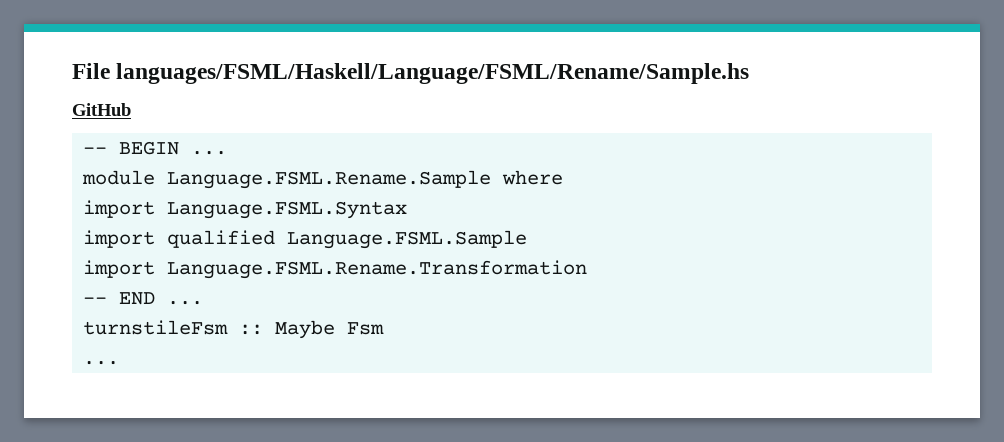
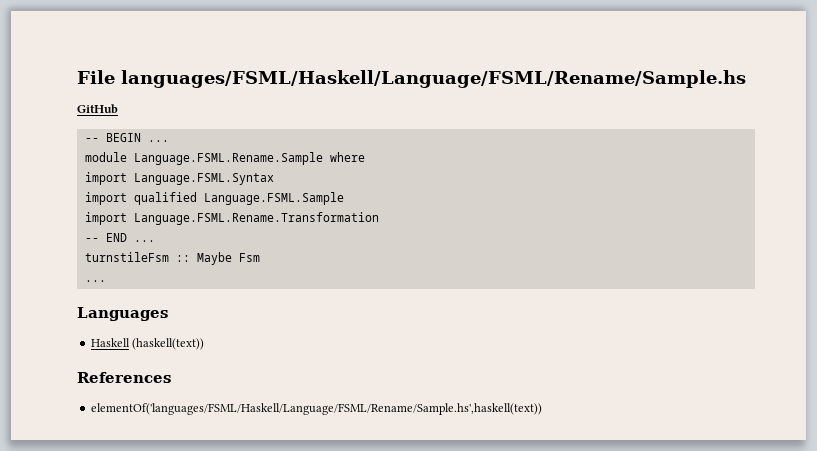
(120, 363) none -> [77,307,168,321] [90,338,205,350] [77,372,171,383] [90,403,542,415] // Languages // Haskell (haskell(text)) // References // elementOf('languages/FSML/Haskell/Language/FSML/Rename/Sample.hs',haskell(text))

